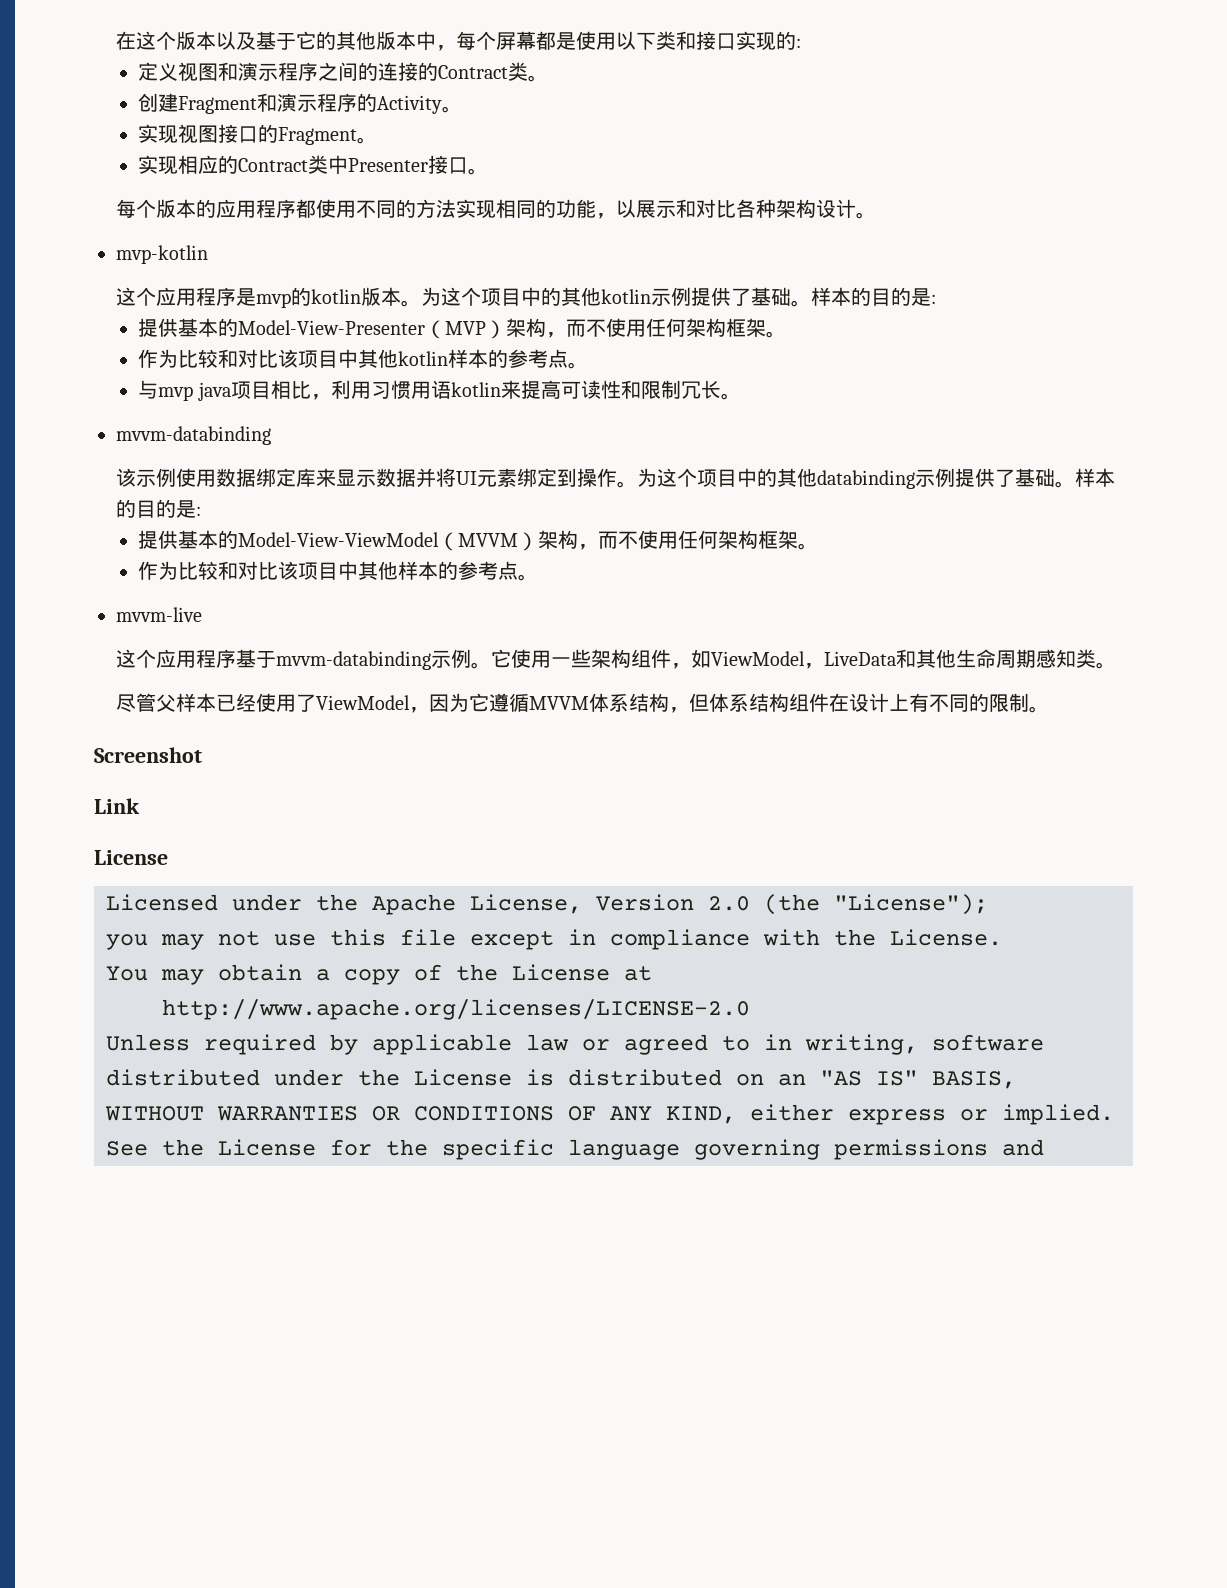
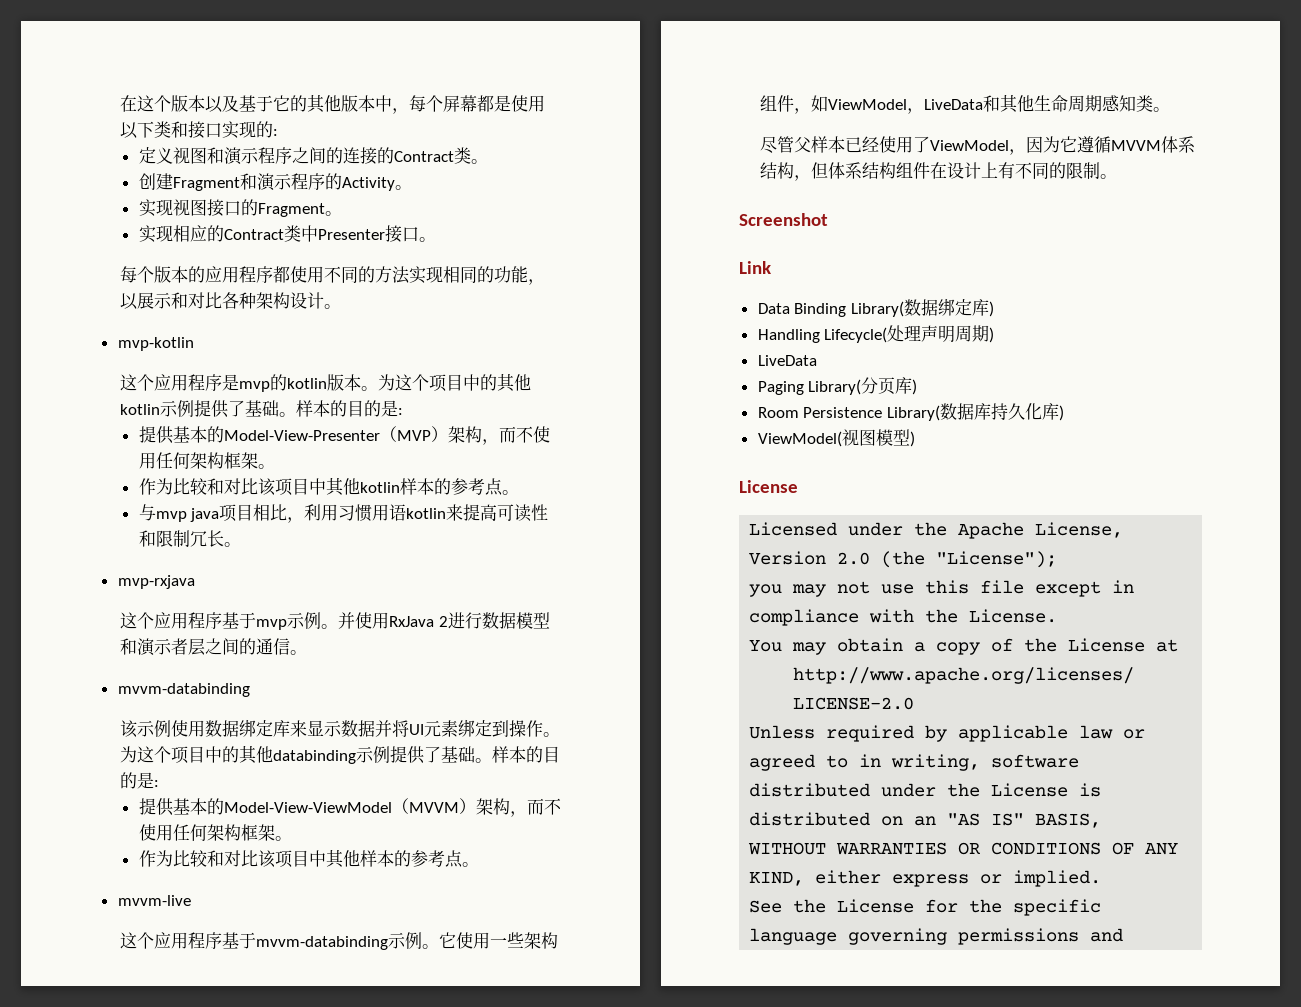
(741, 396) none -> [117,575,195,589] [120,612,550,630] [120,638,308,656] // mvp-rxjava // 这个应用程序基于mvp示例。并使用RxJava 2进行数据模型和演示者层之间的通信。
(140, 806) none -> [757,298,994,317] [757,325,995,343] [757,355,817,366] [757,377,918,395] [757,403,1064,421] [757,429,915,447] // Data Binding Library(数据绑定库) // Handling Lifecycle(处理声明周期) // LiveData // Paging Library(分页库) // Room Persistence Library(数据库持久化库) // ViewModel(视图模型)

